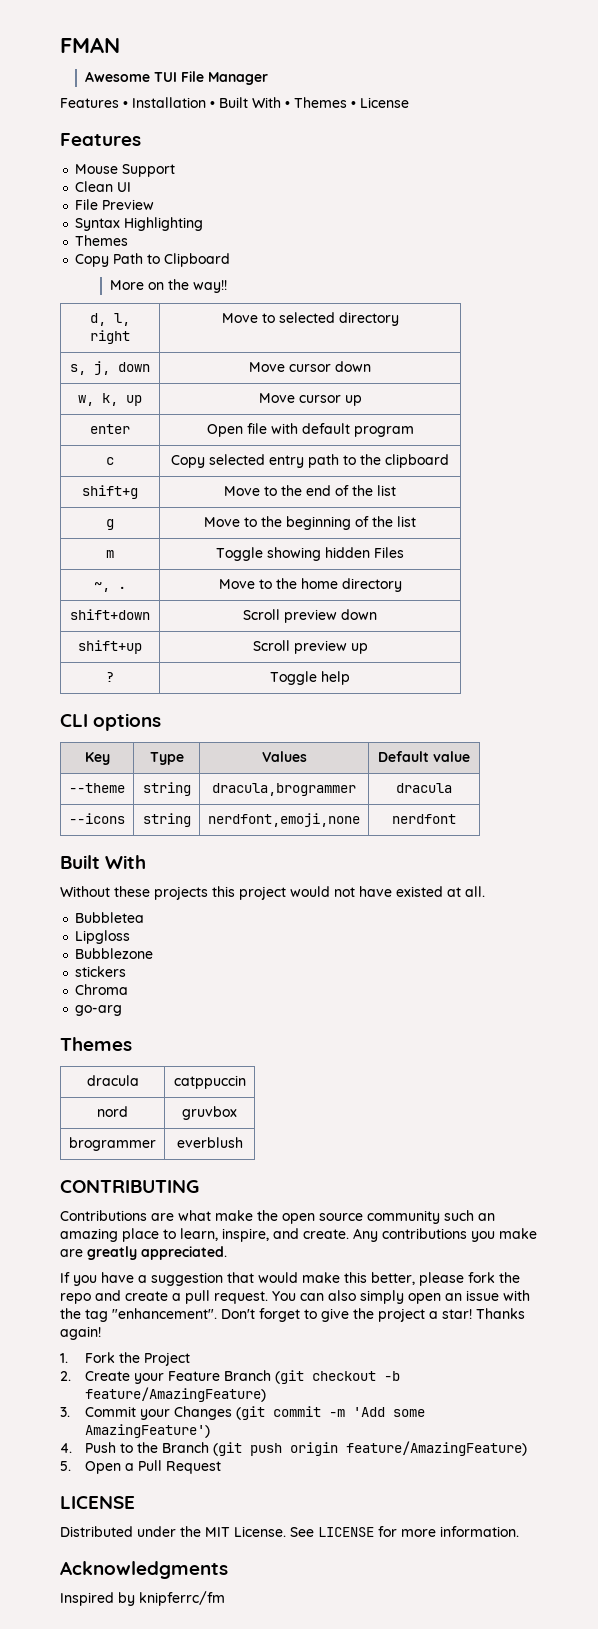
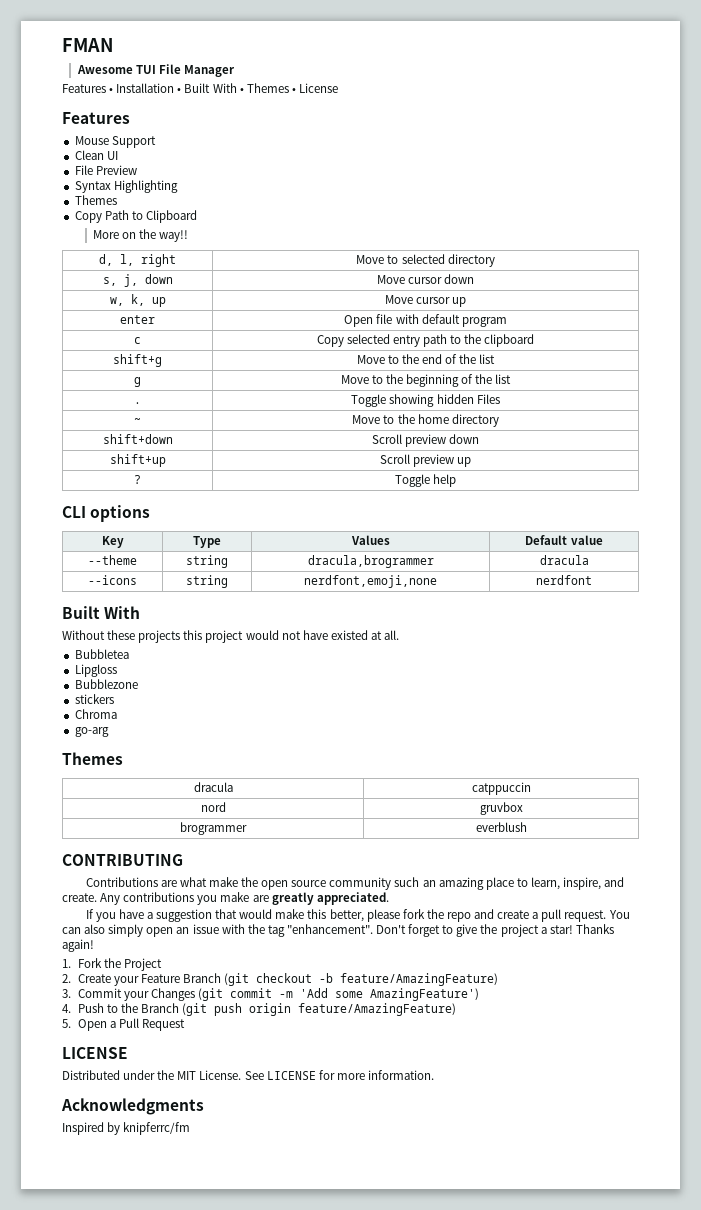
[106,550,114,558] m -> [134,402,141,404] .
[94,582,126,592] ~, . -> [134,418,141,424] ~

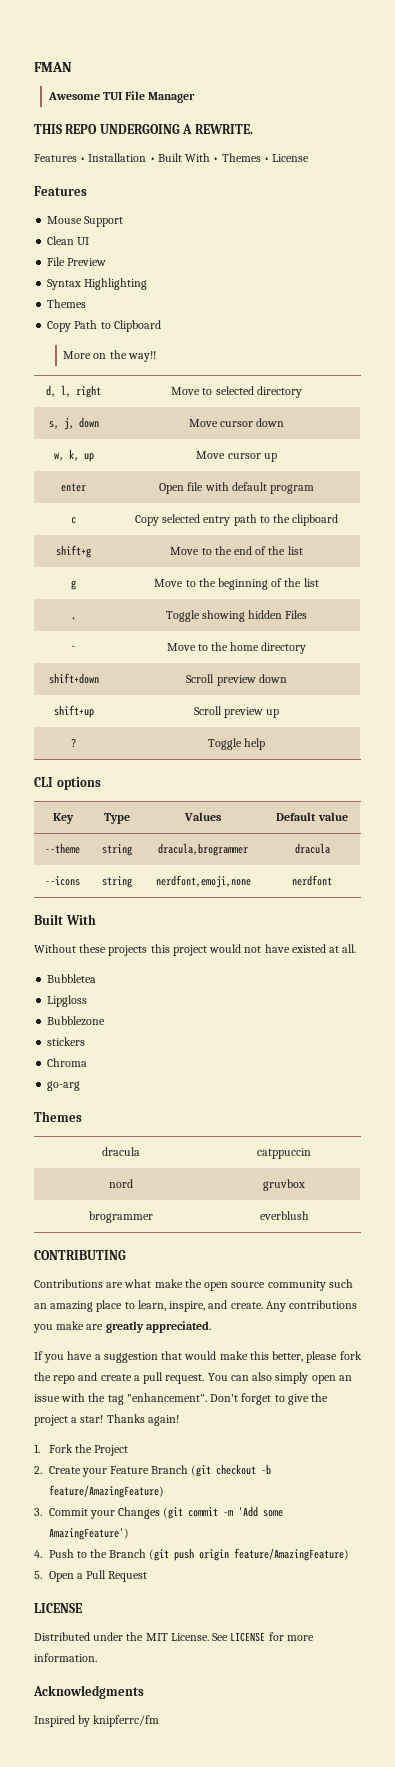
(235, 71) none -> [34,124,253,134] // THIS REPO UNDERGOING A REWRITE.

